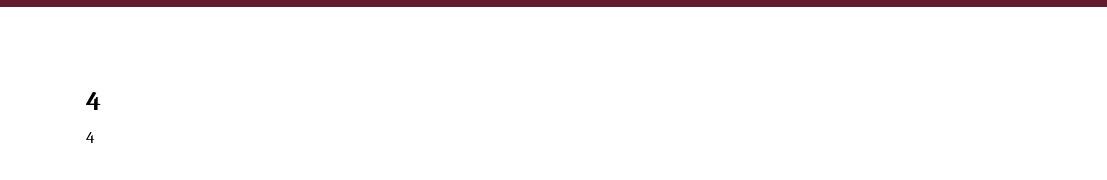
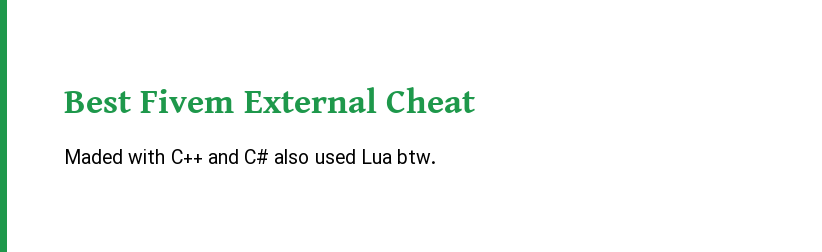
[86,92,101,110] [86,132,95,143] 4 // 4 -> [64,87,476,113] [64,149,437,164] Best Fivem External Cheat // Maded with C++ and C# also used Lua btw.

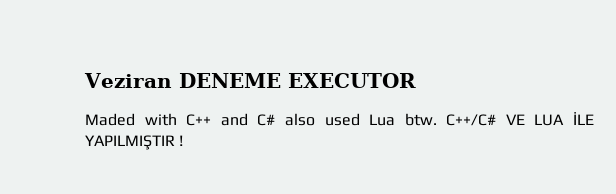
[64,87,476,113] Best Fivem External Cheat -> [84,73,416,88] Veziran DENEME EXECUTOR
(437, 156) none -> [446,112,594,126] [85,135,184,150] C++/C# VE LUA İLE YAPILMIŞTIR !

